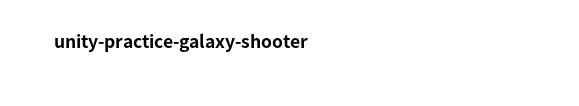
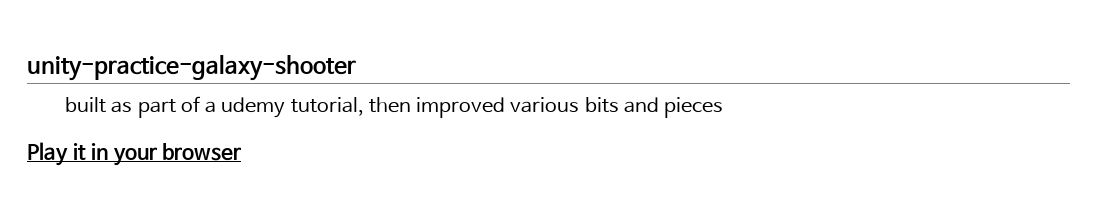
(308, 42) none -> [65,96,724,118] [27,142,242,166] // built as part of a udemy tutorial, then improved various bits and pieces // Play it in your browser

